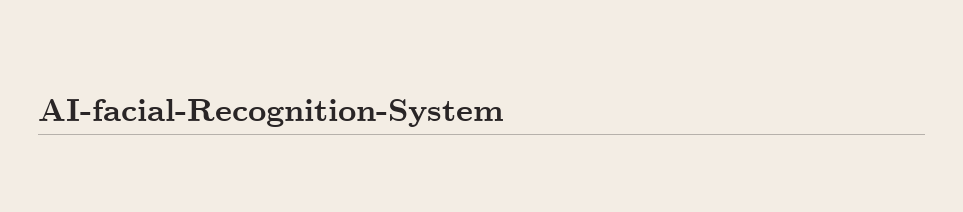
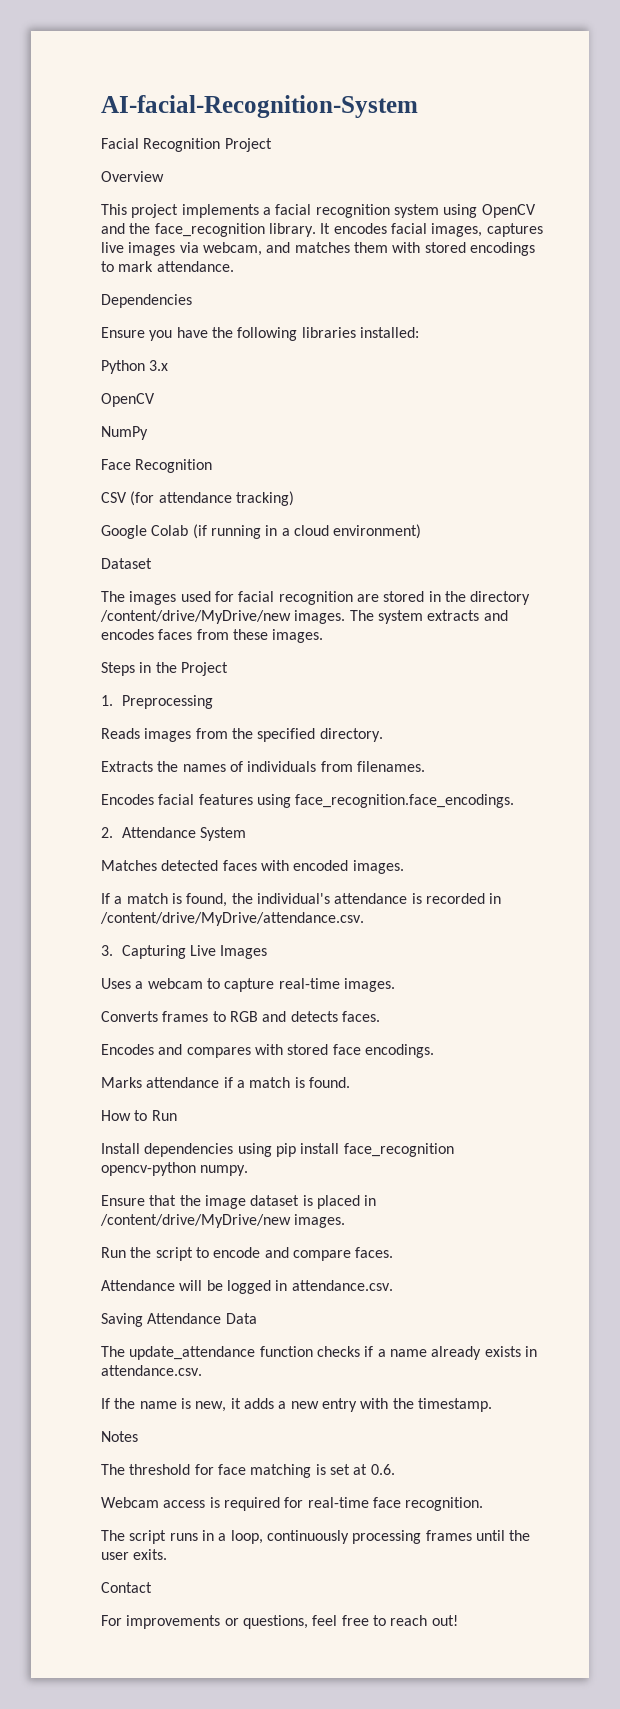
(504, 113) none -> [101,138,272,152] [101,171,164,182] [101,204,536,218] [101,223,543,237] [101,242,535,256] [101,261,234,272] [101,294,192,308] [101,327,419,341] [101,360,169,374] [101,393,155,407] [101,426,148,440] [101,459,213,473] [101,491,294,506] [101,524,422,539] [101,558,152,569] [101,591,531,605] [100,610,508,624] [101,629,324,643] [101,662,228,676] [101,695,213,709] [101,728,383,742] [101,761,425,772] [101,794,515,808] [101,827,246,841] [101,860,404,874] [101,893,502,907] [100,912,364,926] [101,945,268,959] [101,978,395,992] [101,1011,380,1022] [101,1044,434,1058] [101,1077,350,1088] [101,1110,177,1121] [101,1143,454,1157] [101,1162,249,1176] [101,1195,377,1209] [100,1214,346,1228] [101,1247,394,1261] [101,1280,393,1294] [101,1313,257,1327] [101,1346,537,1360] [101,1365,202,1376] [101,1398,492,1412] [101,1431,138,1442] [101,1464,395,1478] [101,1497,484,1511] [101,1530,531,1544] [101,1549,168,1560] [101,1582,152,1593] [101,1615,458,1629] // Facial Recognition Project // Overview // This project implements a facial recognition system using OpenCV and the face_recognition library. It encodes facial images, captures live images via webcam, and matches them with stored encodings to mark attendance. // Dependencies // Ensure you have the following libraries installed: // Python 3.x // OpenCV // NumPy // Face Recognition // CSV (for attendance tracking) // Google Colab (if running in a cloud environment) // Dataset // The images used for facial recognition are stored in the directory /content/drive/MyDrive/new images. The system extracts and encodes faces from these images. // Steps in the Project // 1. Preprocessing // Reads images from the specified directory. // Extracts the names of individuals from filenames. // Encodes facial features using face_recognition.face_encodings. // 2. Attendance System // Matches detected faces with encoded images. // If a match is found, the individual's attendance is recorded in /content/drive/MyDrive/attendance.csv. // 3. Capturing Live Images // Uses a webcam to capture real-time images. // Converts frames to RGB and detects faces. // Encodes and compares with stored face encodings. // Marks attendance if a match is found. // How to Run // Install dependencies using pip install face_recognition opencv-python numpy. // Ensure that the image dataset is placed in /content/drive/MyDrive/new images. // Run the script to encode and compare faces. // Attendance will be logged in attendance.csv. // Saving Attendance Data // The update_attendance function checks if a name already exists in attendance.csv. // If the name is new, it adds a new entry with the timestamp. // Notes // The threshold for face matching is set at 0.6. // Webcam access is required for real-time face recognition. // The script runs in a loop, continuously processing frames until the user exits. // Contact // For improvements or questions, feel free to reach out!

